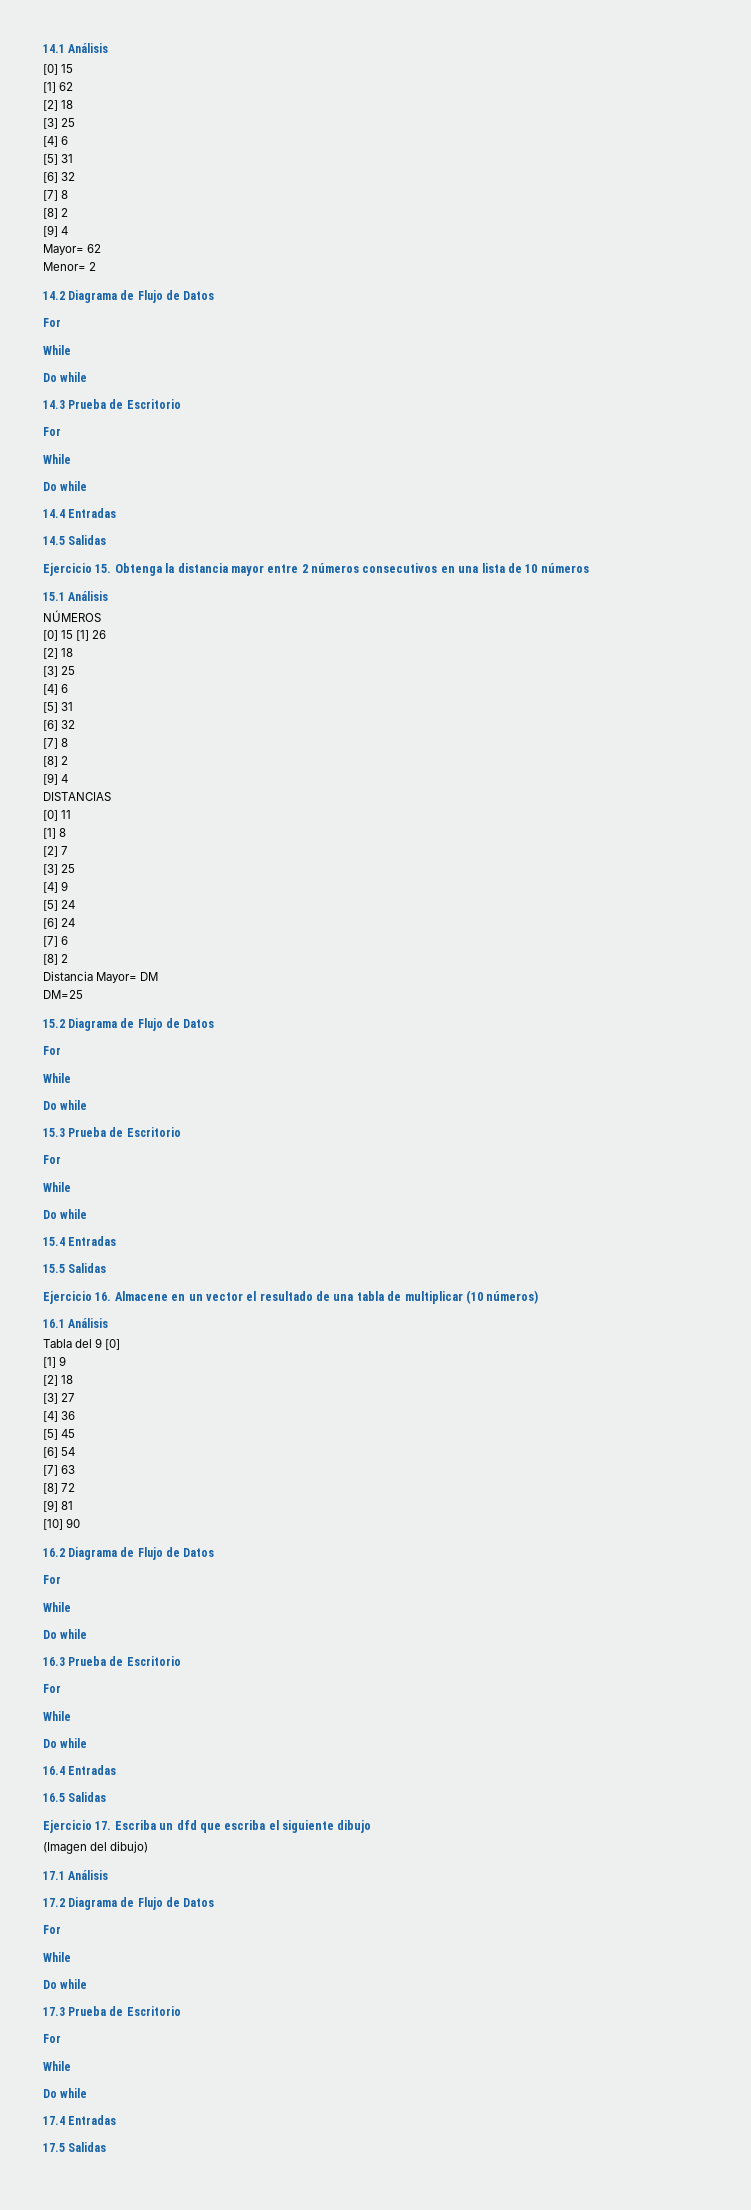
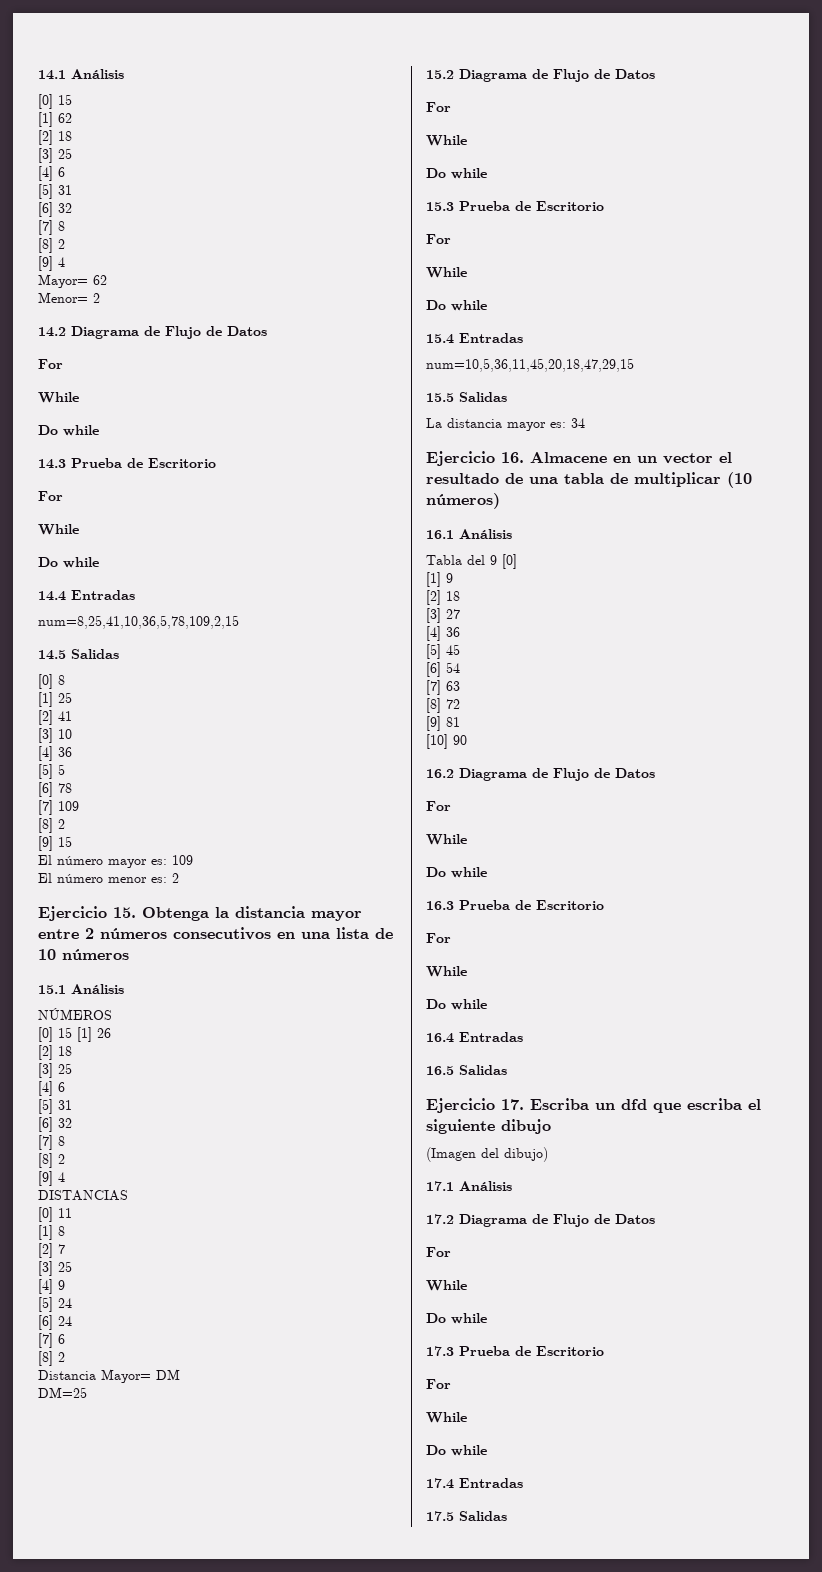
(117, 513) none -> [38,615,239,629] // num=8,25,41,10,36,5,78,109,2,15
(107, 540) none -> [38,674,65,689] [38,692,72,707] [38,710,72,725] [38,728,72,743] [38,746,72,761] [38,764,65,779] [38,782,72,797] [38,800,79,815] [38,818,65,833] [38,836,72,851] [38,855,193,868] [38,873,179,883] // [0] 8 // [1] 25 // [2] 41 // [3] 10 // [4] 36 // [5] 5 // [6] 78 // [7] 109 // [8] 2 // [9] 15 // El número mayor es: 109 // El número menor es: 2
(117, 1241) none -> [426,358,634,372] // num=10,5,36,11,45,20,18,47,29,15
(107, 1268) none -> [426,418,585,431] // La distancia mayor es: 34

